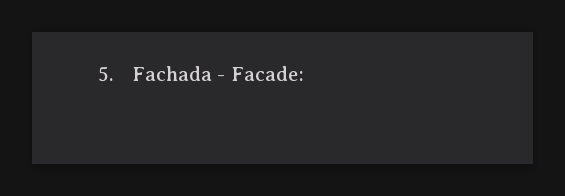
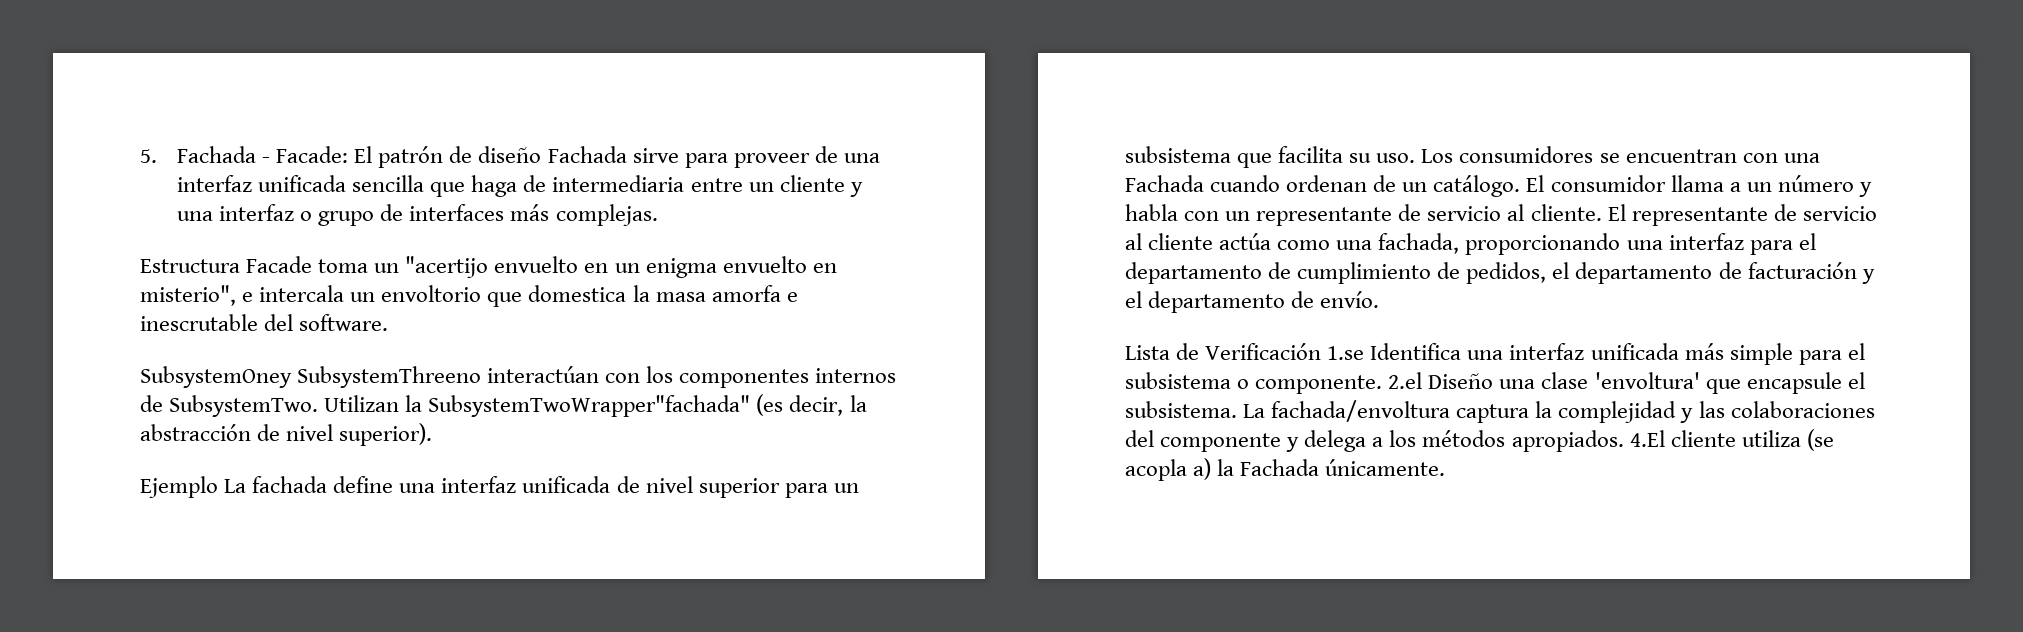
(304, 73) none -> [354,146,880,168] [176,175,863,197] [176,204,658,226] [140,256,837,278] [140,285,798,307] [140,314,389,331] [140,366,897,388] [140,394,867,417] [140,423,433,446] [140,476,859,498] [1125,146,1820,168] [1125,175,1872,197] [1125,204,1877,226] [1125,233,1816,255] [1125,262,1875,284] [1125,291,1380,313] [1125,343,1865,365] [1125,372,1865,394] [1125,400,1875,423] [1125,429,1834,452] [1125,458,1446,481] El patrón de diseño Fachada sirve para proveer de una interfaz unificada sencilla que haga de intermediaria entre un cliente y una interfaz o grupo de interfaces más complejas. // Estructura Facade toma un "acertijo envuelto en un enigma envuelto en misterio", e intercala un envoltorio que domestica la masa amorfa e inescrutable del software. // SubsystemOney SubsystemThreeno interactúan con los componentes internos de SubsystemTwo. Utilizan la SubsystemTwoWrapper"fachada" (es decir, la abstracción de nivel superior). // Ejemplo La fachada define una interfaz unificada de nivel superior para un subsistema que facilita su uso. Los consumidores se encuentran con una Fachada cuando ordenan de un catálogo. El consumidor llama a un número y habla con un representante de servicio al cliente. El representante de servicio al cliente actúa como una fachada, proporcionando una interfaz para el departamento de cumplimiento de pedidos, el departamento de facturación y el departamento de envío. // Lista de Verificación 1.se Identifica una interfaz unificada más simple para el subsistema o componente. 2.el Diseño una clase 'envoltura' que encapsule el subsistema. La fachada/envoltura captura la complejidad y las colaboraciones del componente y delega a los métodos apropiados. 4.El cliente utiliza (se acopla a) la Fachada únicamente.

